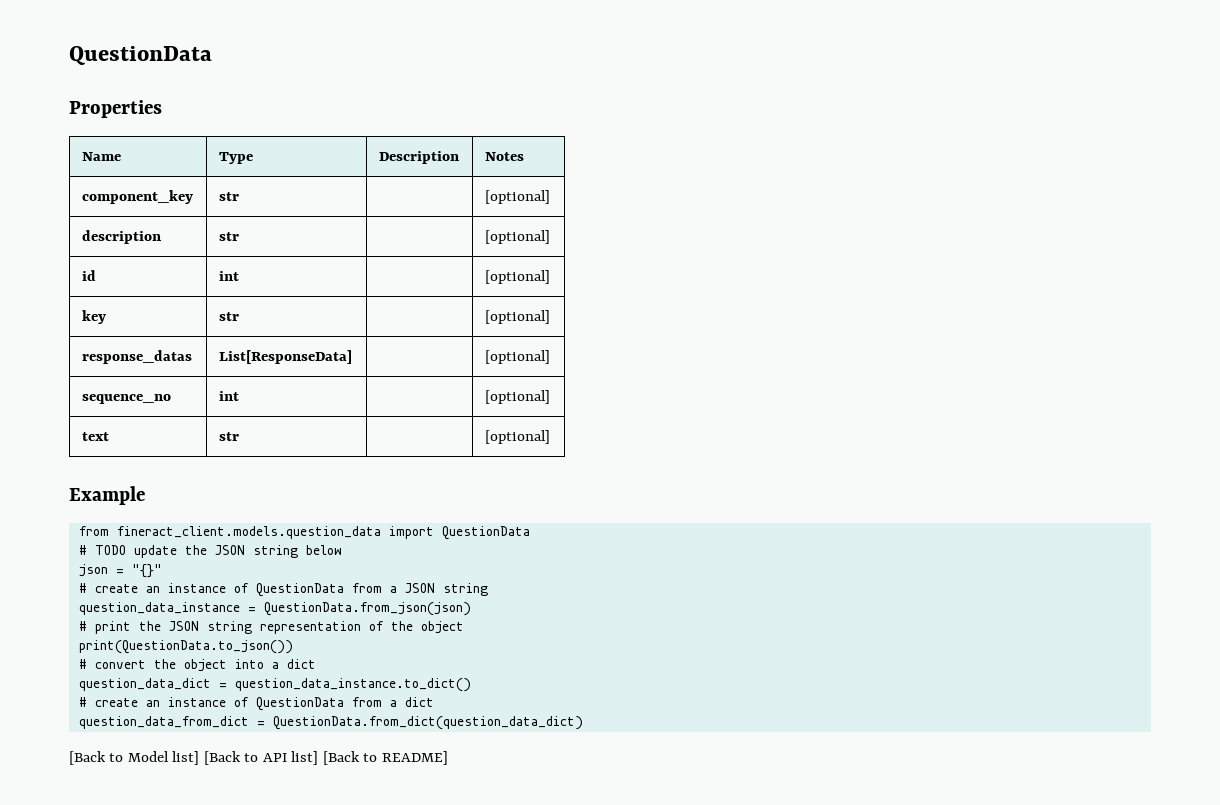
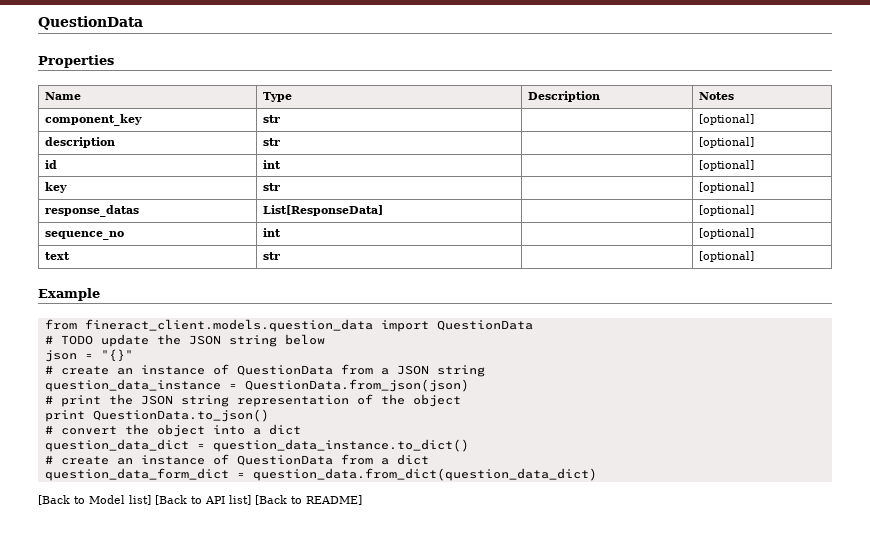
[78,640,293,654] print(QuestionData.to_json()) -> [44,409,269,422] print QuestionData.to_json()
[78,716,583,730] question_data_from_dict = QuestionData.from_dict(question_data_dict) -> [44,468,597,481] question_data_form_dict = question_data.from_dict(question_data_dict)

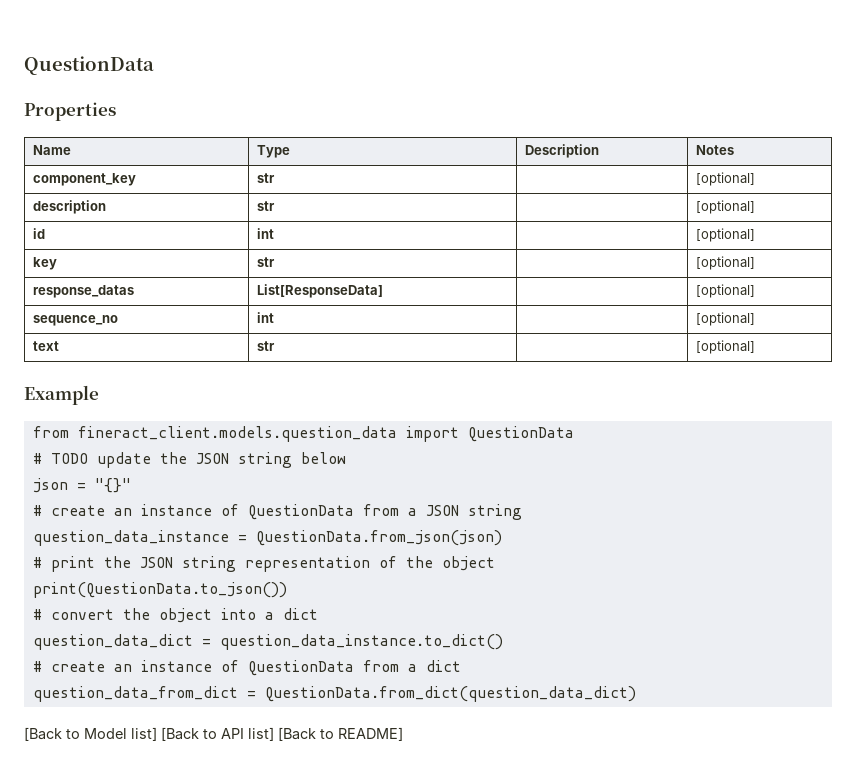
[44,409,269,422] print QuestionData.to_json() -> [32,582,287,598] print(QuestionData.to_json())
[44,468,597,481] question_data_form_dict = question_data.from_dict(question_data_dict) -> [32,686,636,702] question_data_from_dict = QuestionData.from_dict(question_data_dict)

